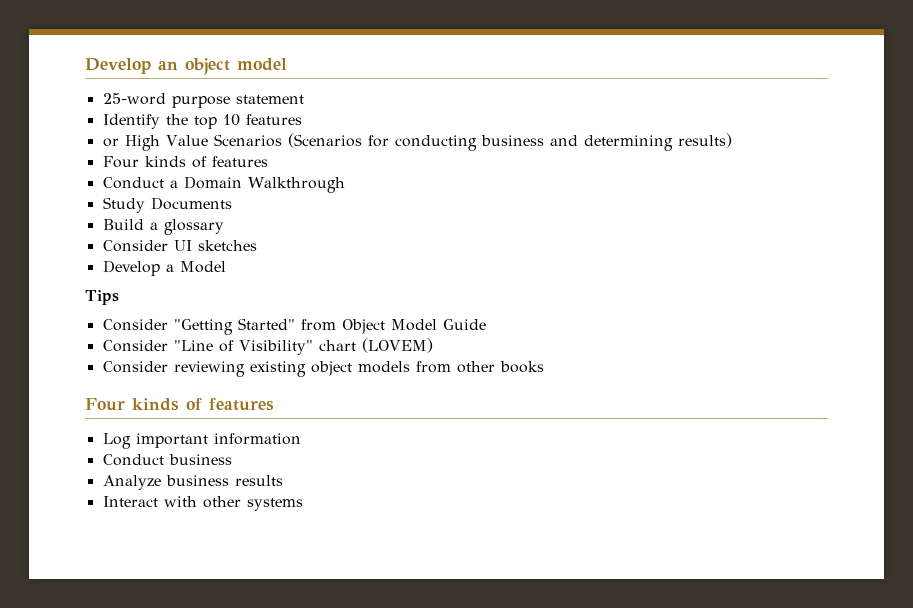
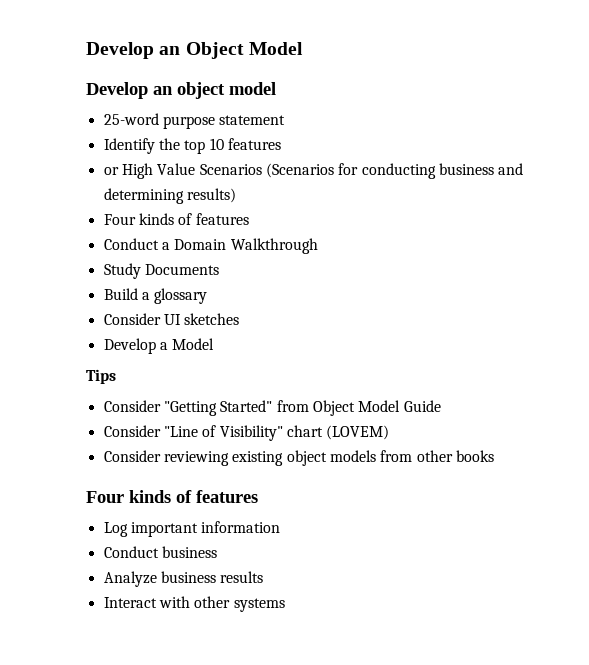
[85,58,178,74] Develop an -> [86,42,303,59] [86,82,173,99] Develop an Object Model // Develop an

